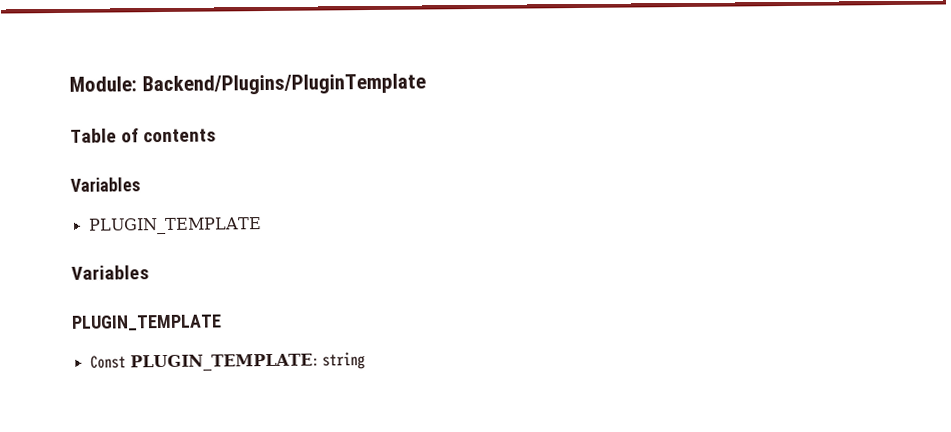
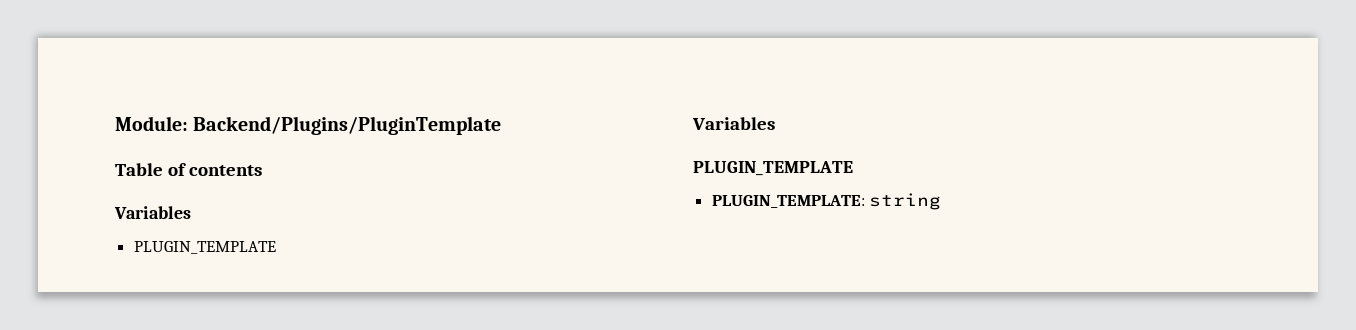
[89,355,126,369] Const -> (853, 168) none

